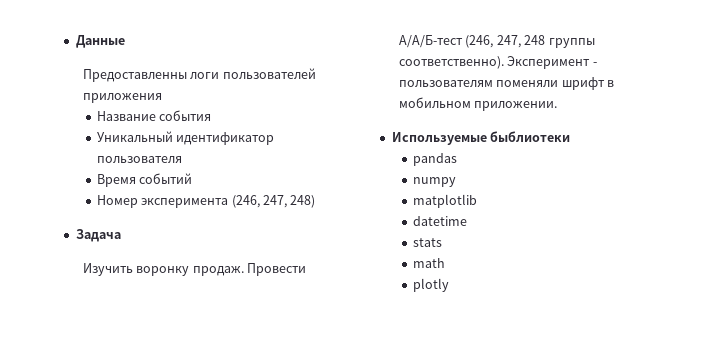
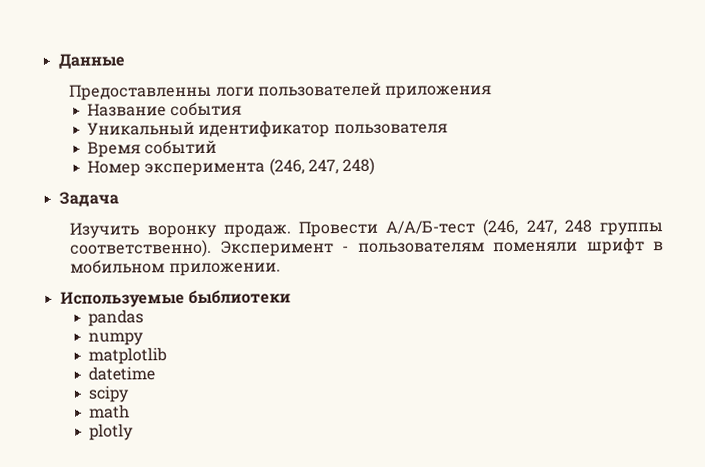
[412,238,442,247] stats -> [87,385,130,403] scipy

